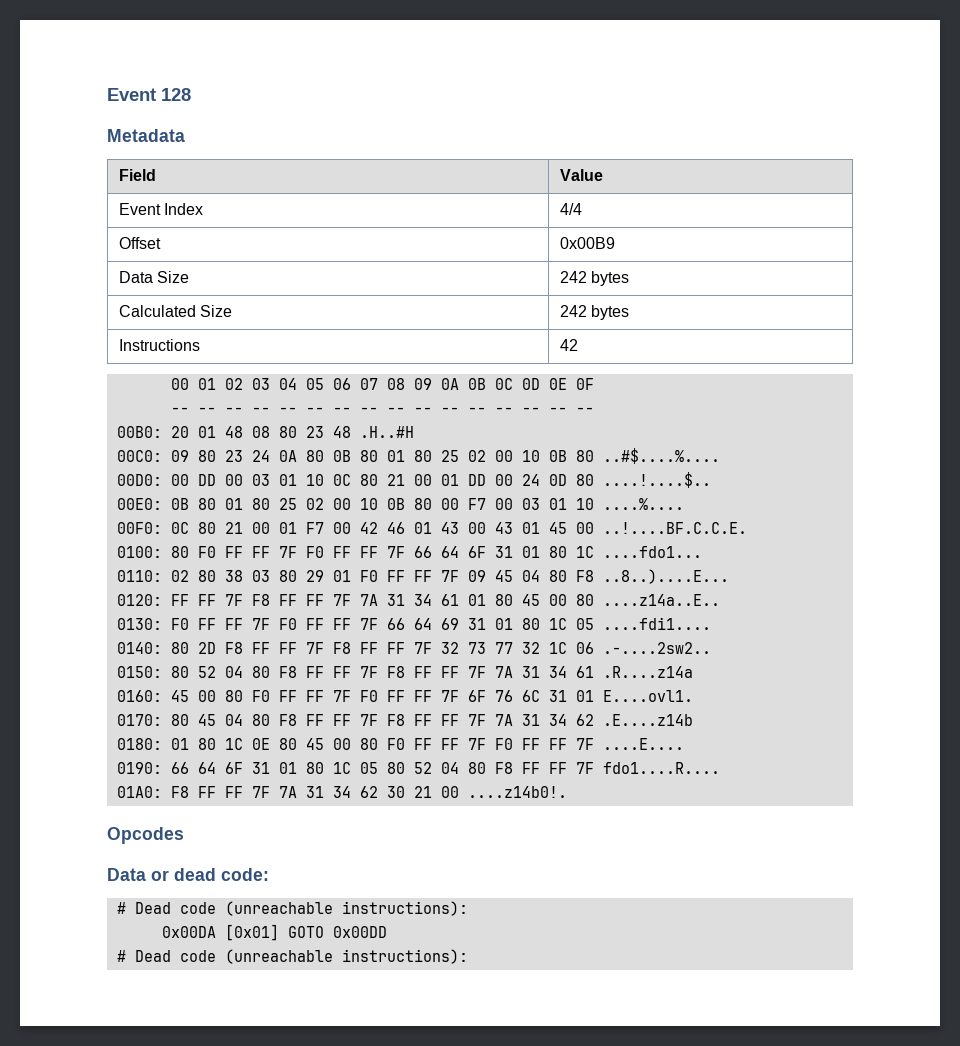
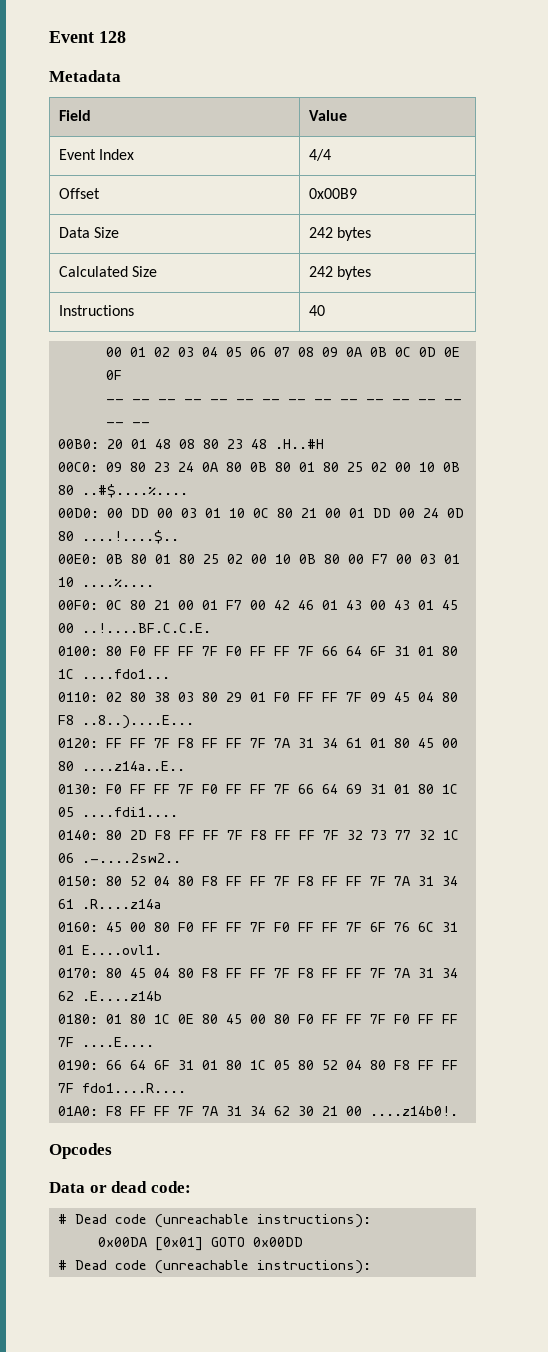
[560,339,579,351] 42 -> [309,305,326,316] 40

